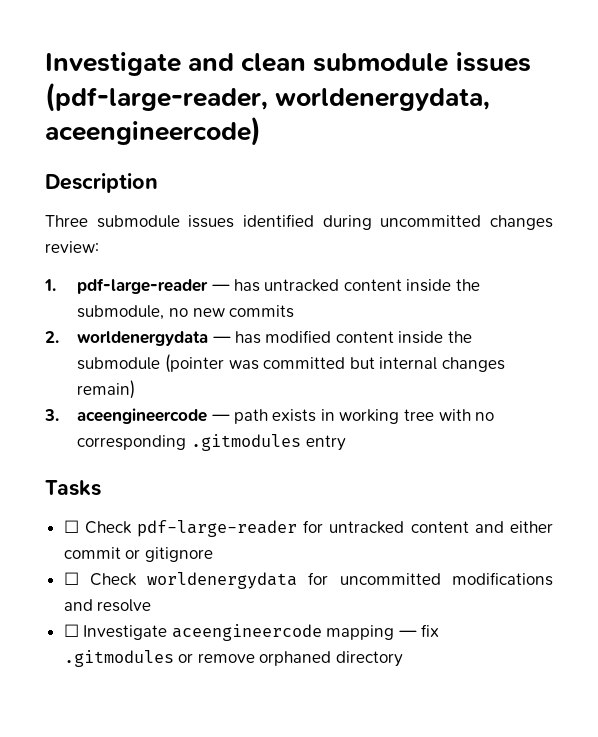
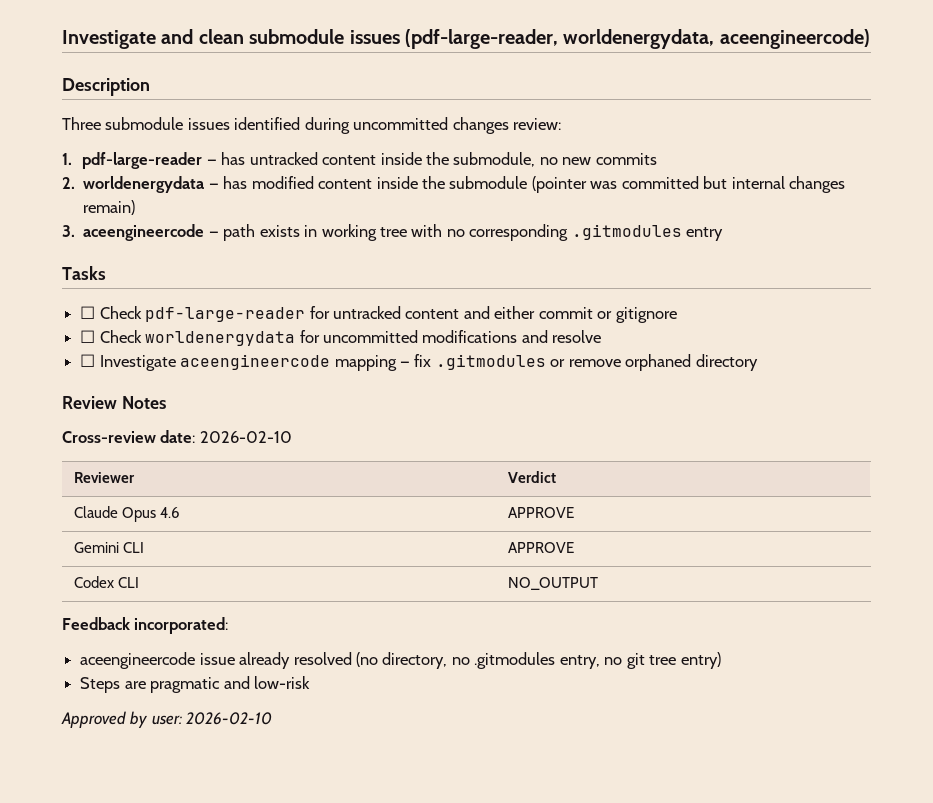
(404, 659) none -> [62,396,166,409] [62,430,292,443] [73,472,135,483] [507,471,556,483] [73,506,180,522] [507,507,574,518] [73,542,144,553] [507,542,574,553] [73,576,139,588] [507,577,598,590] [62,617,229,634] [80,652,721,669] [80,676,310,693] [61,711,273,728] // Review Notes // Cross-review date: 2026-02-10 // Reviewer | Verdict // Claude Opus 4.6 | APPROVE // Gemini CLI | APPROVE // Codex CLI | NO_OUTPUT // Feedback incorporated: // aceengineercode issue already resolved (no directory, no .gitmodules entry, no git tree entry) // Steps are pragmatic and low-risk // Approved by user: 2026-02-10

